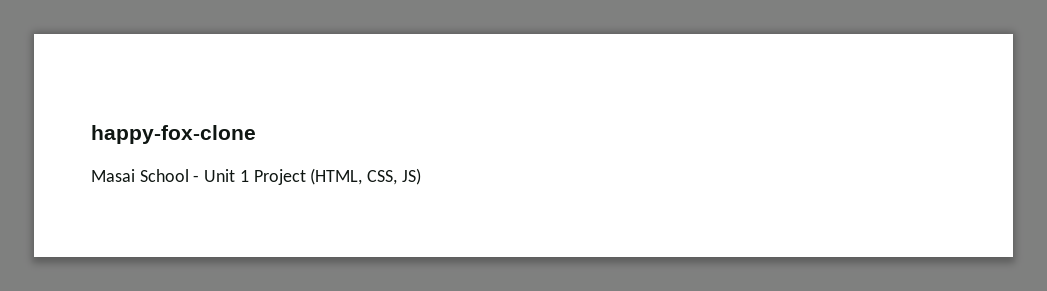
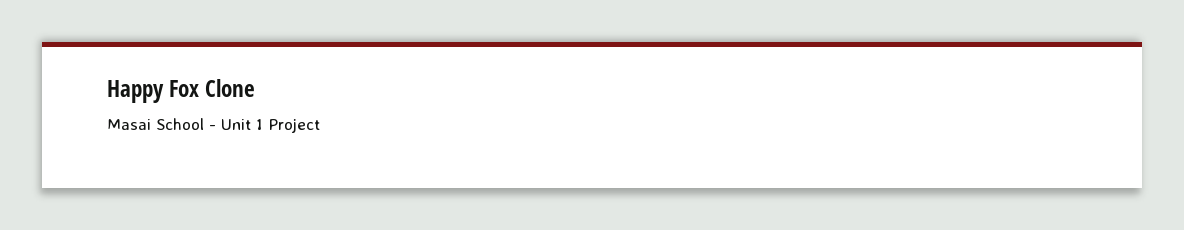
[91,125,256,144] happy-fox-clone -> [107,79,256,103] Happy Fox Clone
[310,168,421,185] (HTML, CSS, JS) -> (320, 125) none

